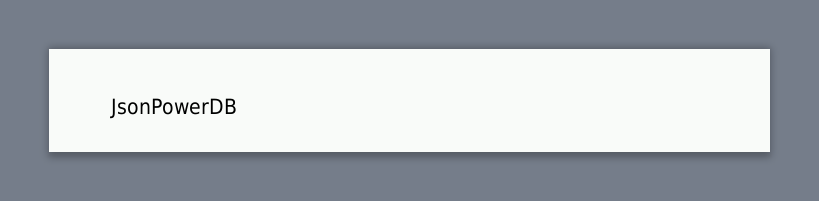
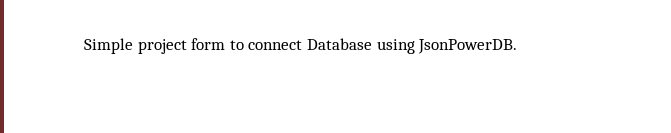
[110,98,237,119] JsonPowerDB -> [84,38,518,54] Simple project form to connect Database using JsonPowerDB.

